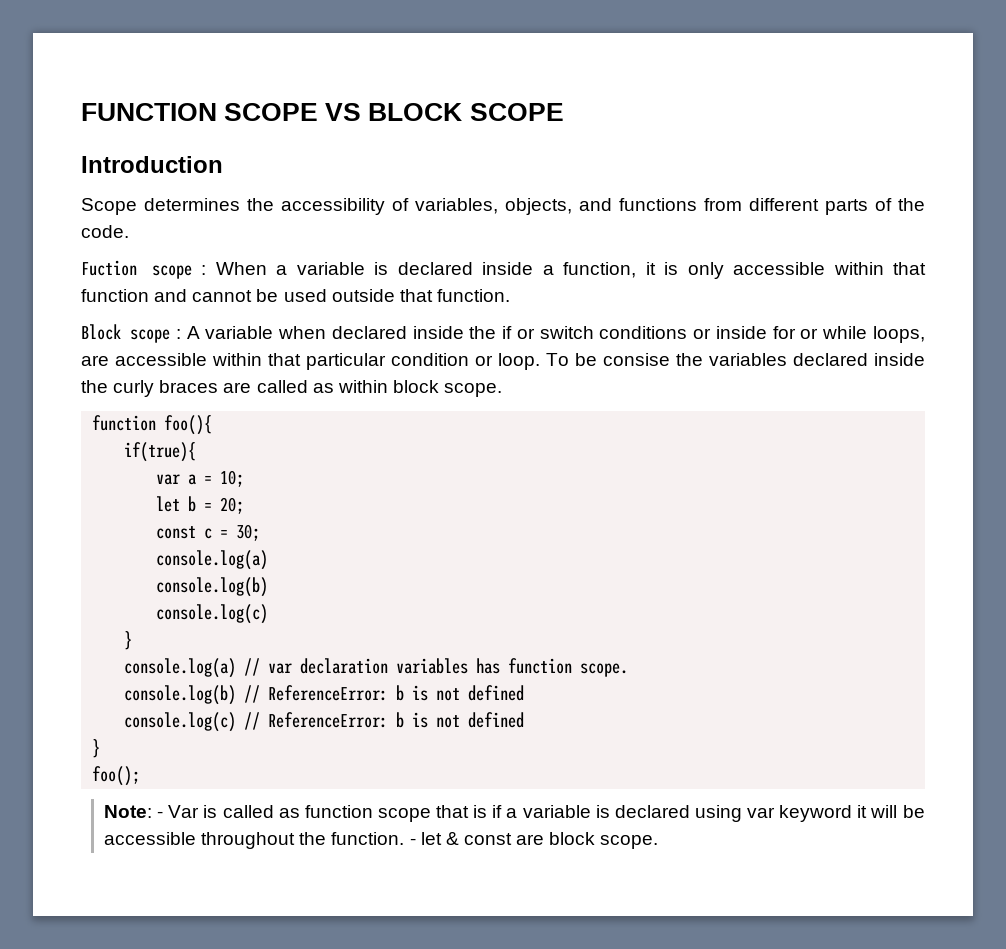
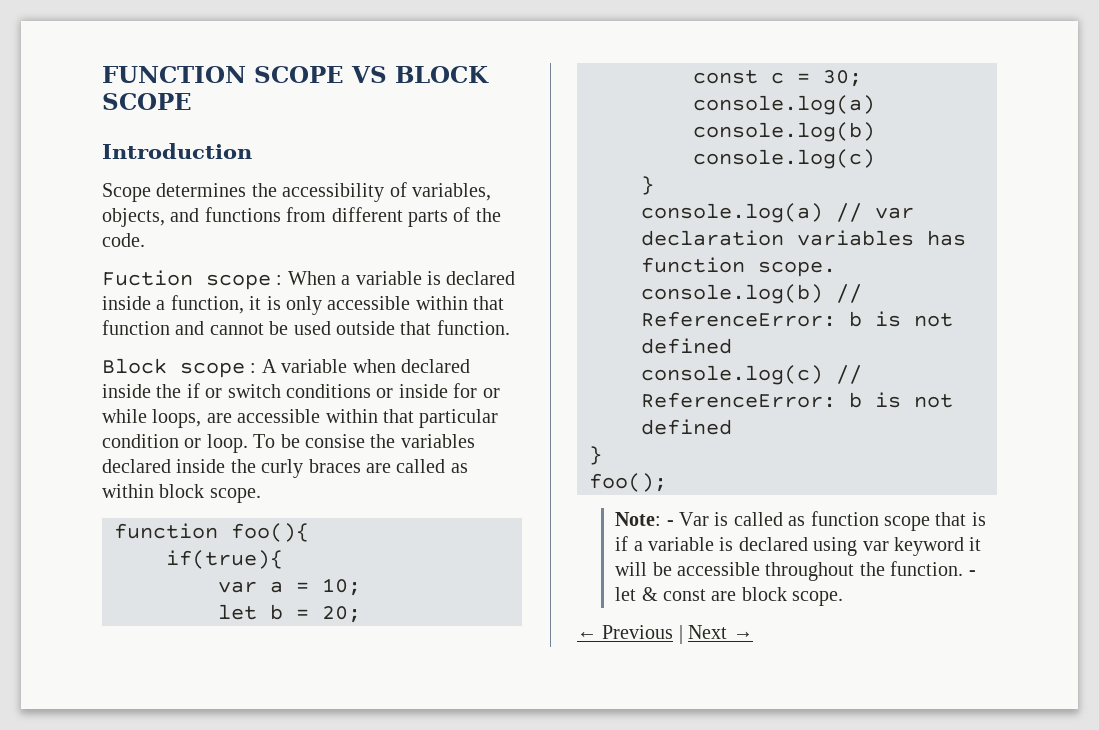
(659, 842) none -> [577,625,753,644] // ← Previous | Next →

